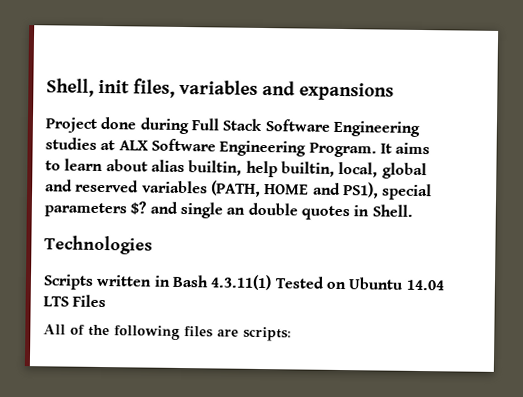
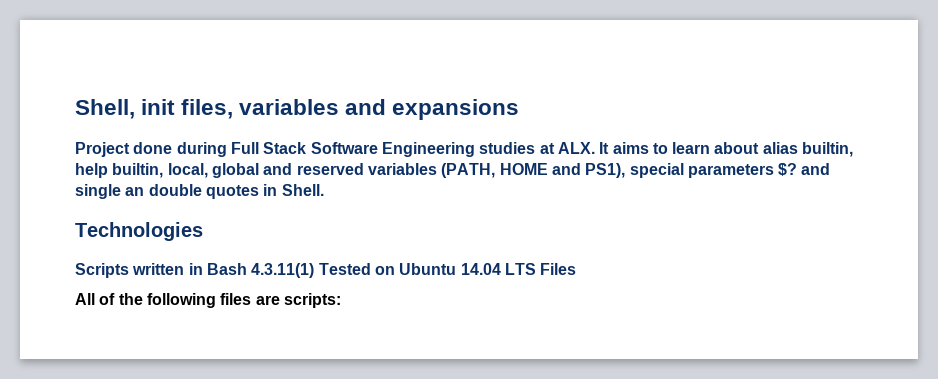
[118,138,377,158] ALX Software Engineering Program. -> [557,142,595,154] ALX.

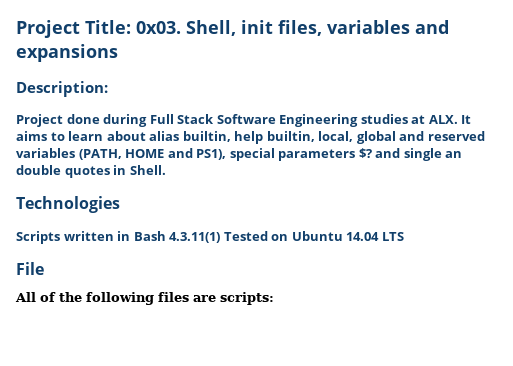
(75, 109) none -> [16,20,181,38] Project Title: 0x03.
(520, 109) none -> [16,81,108,97] // Description:
[540,263,577,275] Files -> [16,262,44,275] // File

